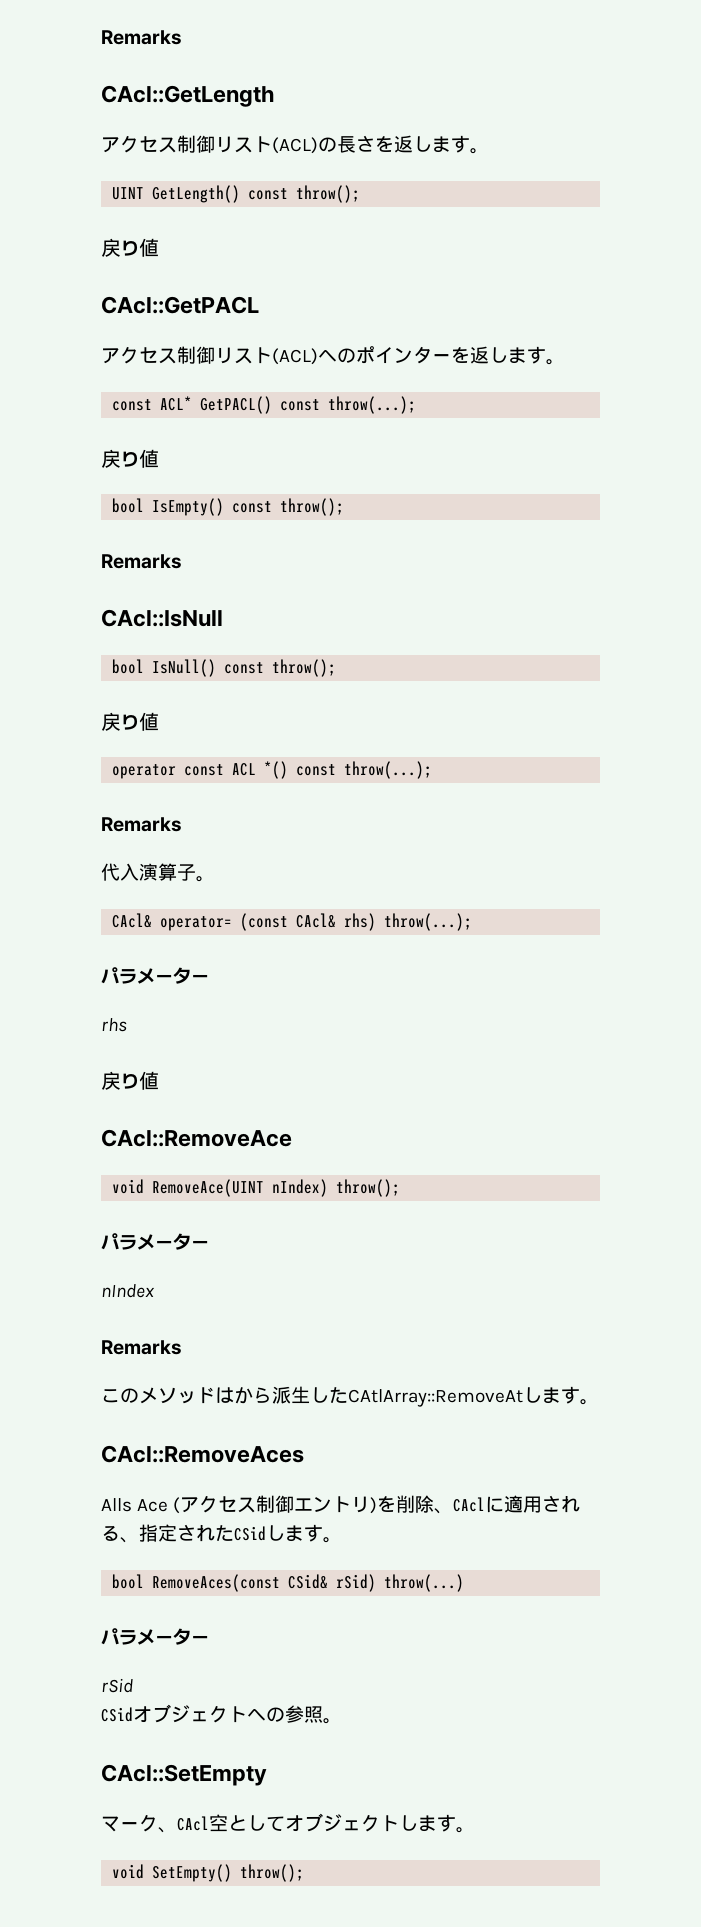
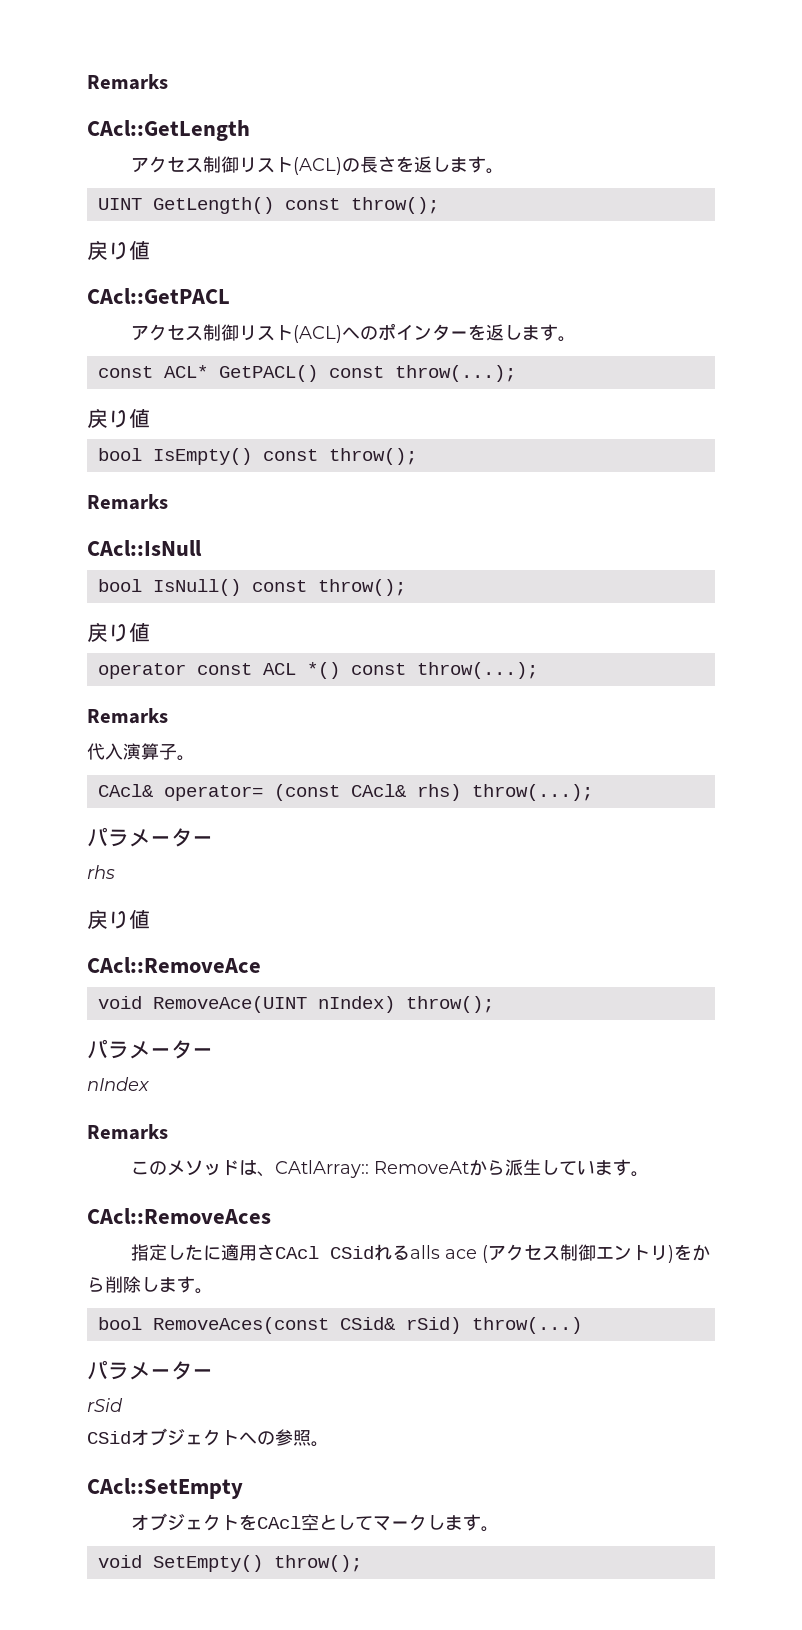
(234, 1395) none -> [256,1160,469,1178] 、CAtlArray:: RemoveAt
[329,1387,542,1407] たCAtlArray::RemoveAtし -> [558,1160,595,1175] てい
[101,1498,169,1512] Alls Ace -> [130,1244,477,1261] 指定したに適用さCAcl CSidれるalls ace
[396,1495,581,1514] [101,1524,266,1543] 削除、CAclに適用される、指定されたCSid -> [691,1244,710,1261] [87,1276,141,1293] から削除
[101,1813,399,1833] マーク、CAcl空としてオブジェクト -> [130,1513,427,1531] オブジェクトをCAcl空としてマーク

